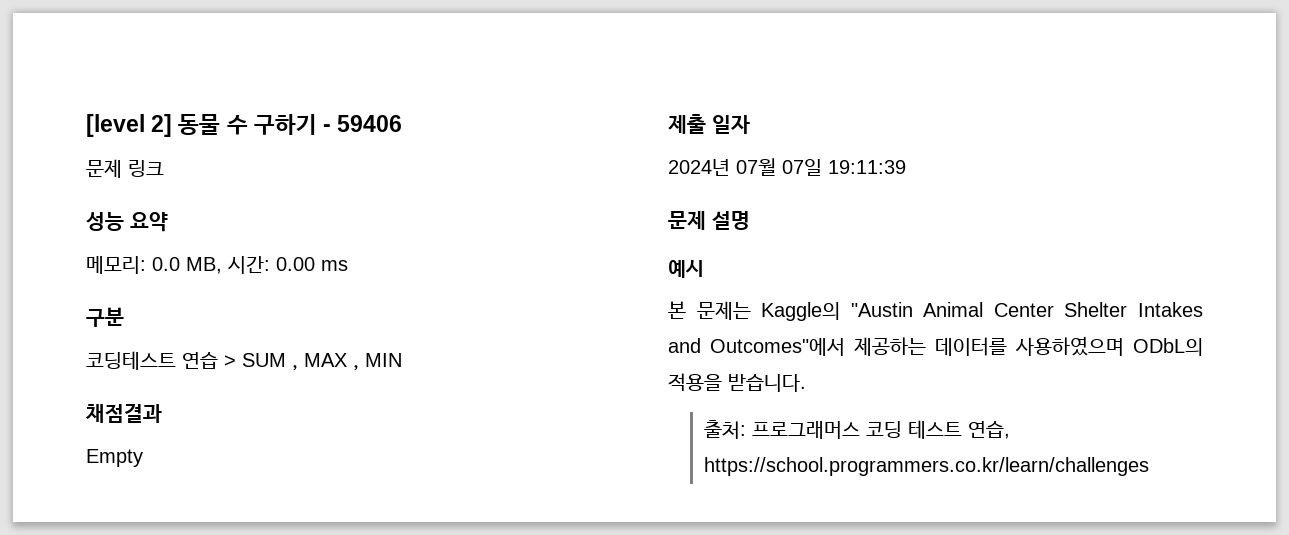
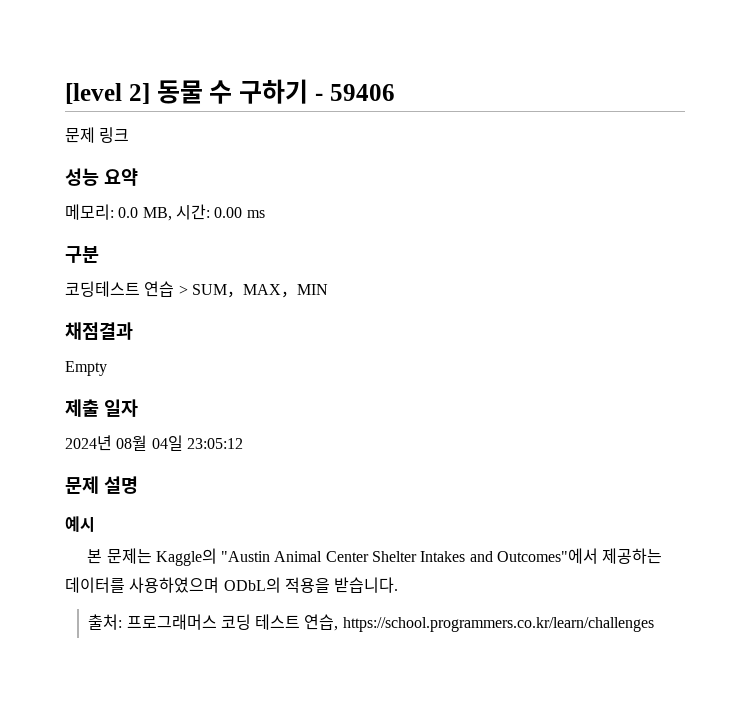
[736,158,906,176] 07월 07일 19:11:39 -> [116,435,243,451] 08월 04일 23:05:12

